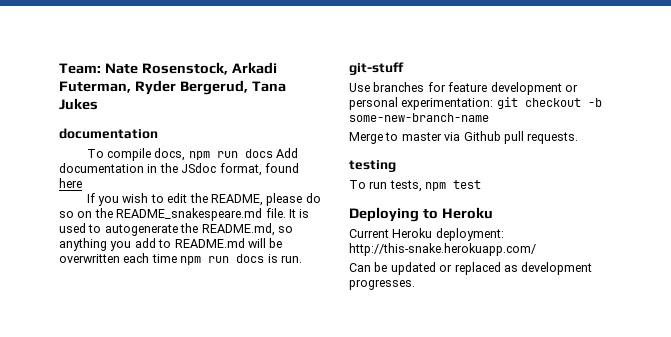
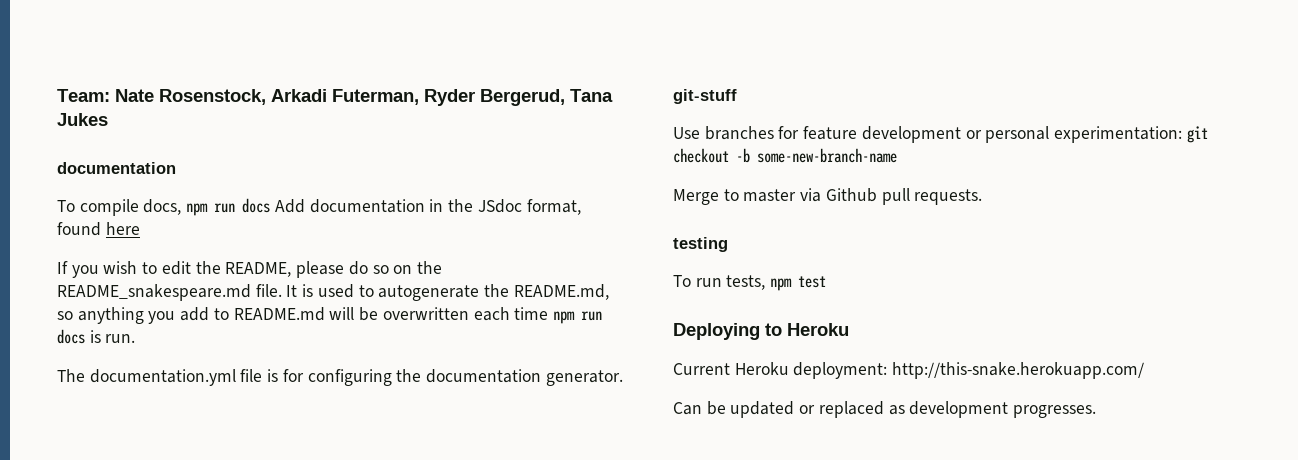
(302, 259) none -> [57,369,623,386] // The documentation.yml file is for configuring the documentation generator.

